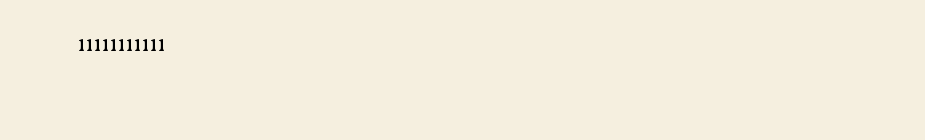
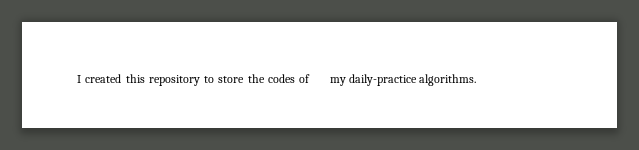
[77,39,165,51] 11111111111 -> [77,74,477,86] I created this repository to store the codes of my daily-practice algorithms.

